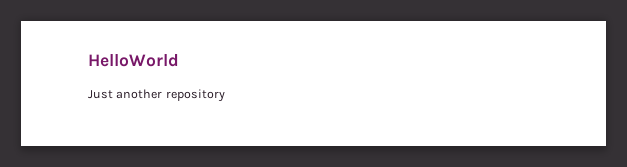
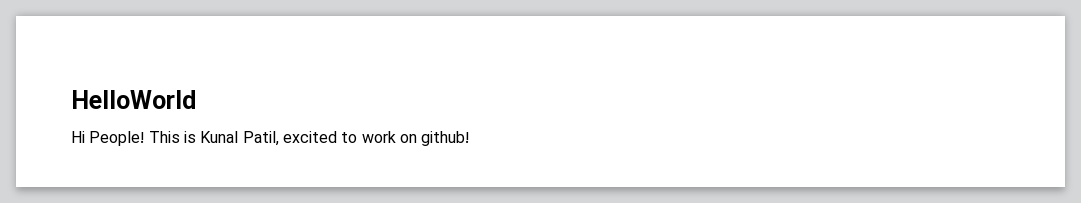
[88,89,225,102] Just another repository -> [71,131,470,146] Hi People! This is Kunal Patil, excited to work on github!

